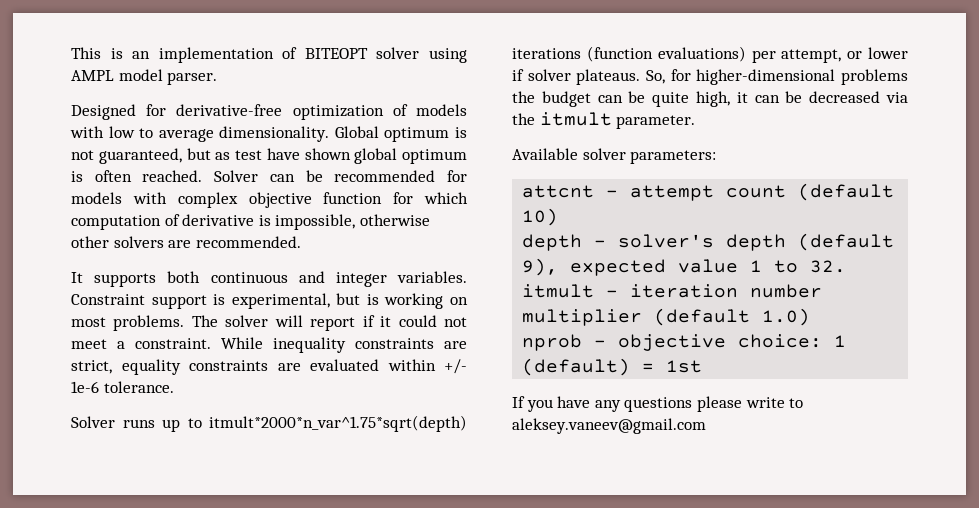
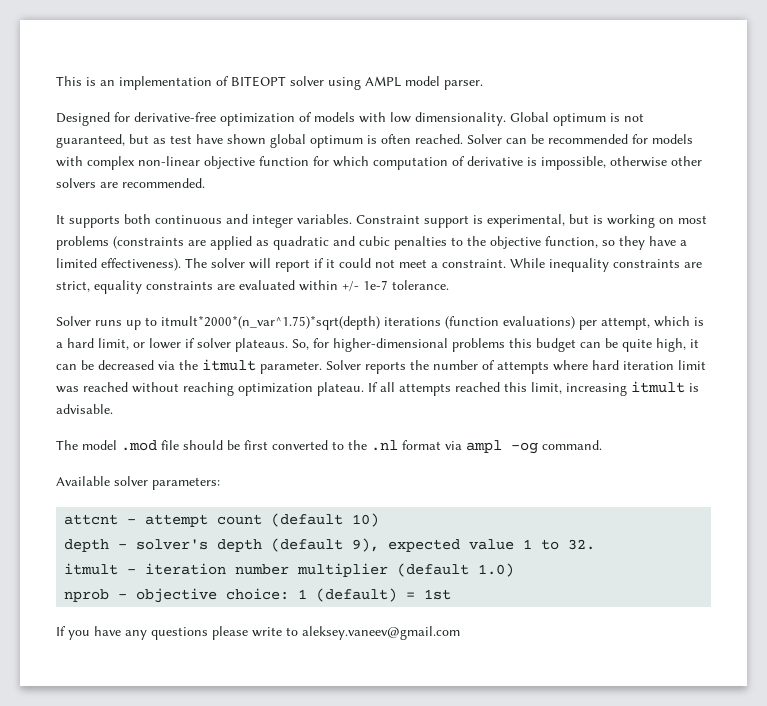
[139,128,214,142] to average -> (411, 117) none
(238, 200) none -> [138,156,200,166] non-linear
[113,315,185,331] problems. -> [56,236,687,250] [56,258,181,271] problems (constraints are applied as quadratic and cubic penalties to the objective function, so they have a limited effectiveness).
[71,381,99,393] 1e-6 -> [363,280,388,290] 1e-7
[209,415,468,432] itmult*2000*n_var^1.75*sqrt(depth) -> [161,315,380,330] itmult*2000*(n_var^1.75)*sqrt(depth)
(842, 56) none -> [654,316,704,327] [56,338,129,350] which is a hard limit,
[512,91,535,103] the -> [509,338,532,348] this
(696, 122) none -> [326,360,706,374] [56,381,699,396] [56,404,113,414] [56,440,602,454] Solver reports the number of attempts where hard iteration limit was reached without reaching optimization plateau. If all attempts reached this limit, increasing itmult is advisable. // The model .mod file should be first converted to the .nl format via ampl -og command.

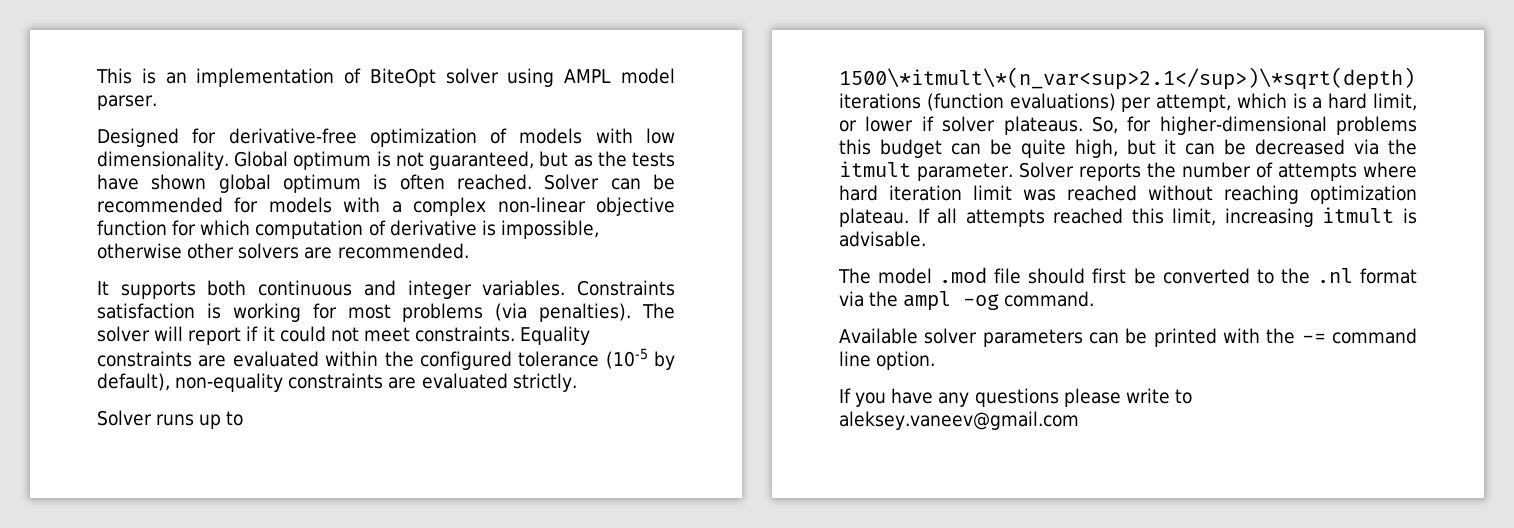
[231,76,286,87] BITEOPT -> [369,68,436,87] BiteOpt
[170,135,192,144] test -> [597,151,676,167] the tests
(83, 161) none -> [391,201,402,213] a
[356,214,589,228] Constraint support is experimental, but -> [577,280,675,296] [97,303,195,319] Constraints satisfaction
[659,218,674,224] on -> [312,303,337,319] for
[113,236,687,250] [56,258,181,271] (constraints are applied as quadratic and cubic penalties to the objective function, so they have a limited effectiveness). -> [495,303,632,322] (via penalties).
[431,258,702,272] [56,280,449,294] a constraint. While inequality constraints are strict, equality constraints are evaluated within +/- 1e-7 tolerance. -> [415,326,591,345] [97,348,675,370] [97,373,577,392] constraints. Equality constraints are evaluated within the configured tolerance (10-5 by default), non-equality constraints are evaluated strictly.
[161,315,380,330] itmult*2000*(n_var^1.75)*sqrt(depth) -> [839,67,1415,90] 1500\*itmult\*(n_var<sup>2.1</sup>)\*sqrt(depth)
(686, 345) none -> [1126,139,1156,155] but
[227,440,268,450] be first -> [1092,268,1156,284] first be
(462, 445) none -> [869,291,899,307] the
[152,477,220,490] [64,513,380,527] [64,538,596,552] [64,563,515,577] [64,588,452,603] parameters: // attcnt - attempt count (default 10) // depth - solver's depth (default 9), expected value 1 to 32. // itmult - iteration number multiplier (default 1.0) // nprob - objective choice: 1 (default) = 1st -> [982,328,1417,347] [839,351,936,370] parameters can be printed with the -= command line option.

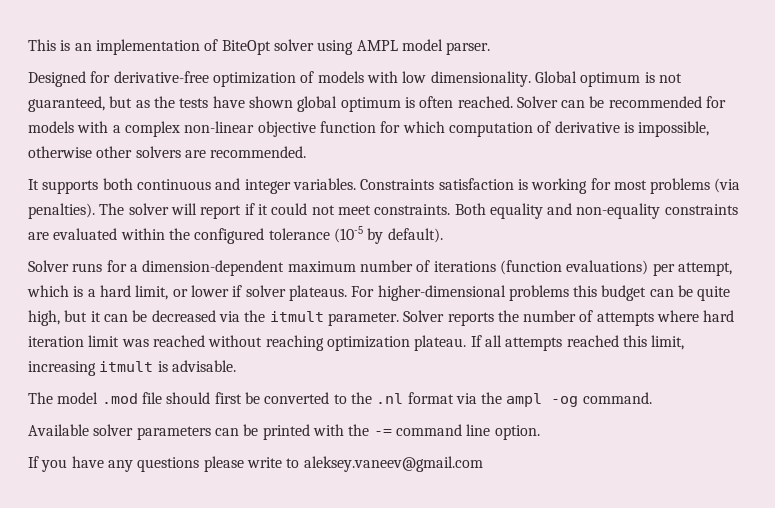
[520,326,591,345] Equality -> [454,203,661,219] Both equality and non-equality
[97,373,577,392] [97,410,244,429] [839,67,1415,90] default), non-equality constraints are evaluated strictly. // Solver runs up to 1500\*itmult\*(n_var<sup>2.1</sup>)\*sqrt(depth) -> [387,228,443,243] [28,260,431,276] default). // Solver runs for a dimension-dependent maximum number of
[1091,116,1152,134] So, for -> [351,286,375,297] For

